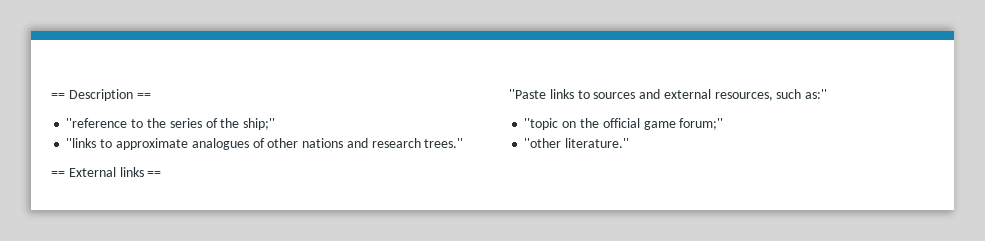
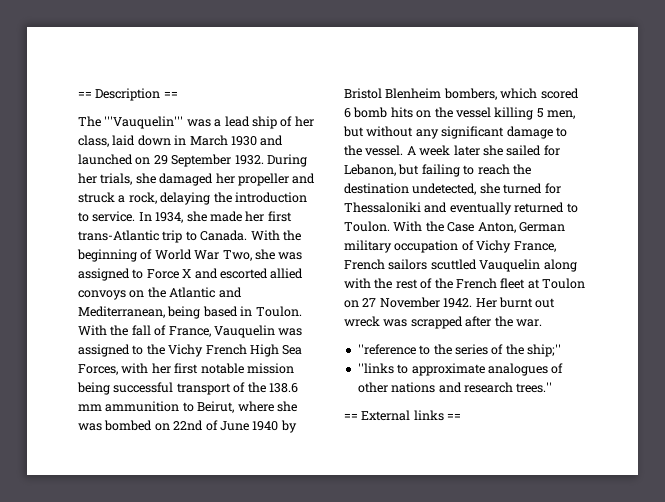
(151, 96) none -> [78,116,314,129] [78,135,284,147] [78,154,307,167] [78,173,316,186] [78,192,307,205] [78,211,292,223] [78,230,301,243] [77,249,303,262] [78,268,304,281] [78,287,242,300] [78,306,302,319] [78,325,303,338] [78,344,303,357] [78,363,294,375] [77,382,298,395] [78,401,297,413] [78,420,297,433] [344,88,579,100] [344,107,575,120] [343,126,567,139] [344,145,560,156] [344,164,531,177] [344,183,561,195] [344,202,578,215] [344,221,565,233] [344,240,556,253] [344,259,577,272] [344,278,585,289] [344,297,556,308] [344,316,542,329] // The '''Vauquelin''' was a lead ship of her class, laid down in March 1930 and launched on 29 September 1932. During her trials, she damaged her propeller and struck a rock, delaying the introduction to service. In 1934, she made her first trans-Atlantic trip to Canada. With the beginning of World War Two, she was assigned to Force X and escorted allied convoys on the Atlantic and Mediterranean, being based in Toulon. With the fall of France, Vauquelin was assigned to the Vichy French High Sea Forces, with her first notable mission being successful transport of the 138.6 mm ammunition to Beirut, where she was bombed on 22nd of June 1940 by Bristol Blenheim bombers, which scored 6 bomb hits on the vessel killing 5 men, but without any significant damage to the vessel. A week later she sailed for Lebanon, but failing to reach the destination undetected, she turned for Thessaloniki and eventually returned to Toulon. With the Case Anton, German military occupation of Vichy France, French sailors scuttled Vauquelin along with the rest of the French fleet at Toulon on 27 November 1942. Her burnt out wreck was scrapped after the war.
[509,89,828,101] [524,118,724,130] [524,138,630,148] // ''Paste links to sources and external resources, such as:'' // ''topic on the official game forum;'' // ''other literature.'' -> (462, 416) none

